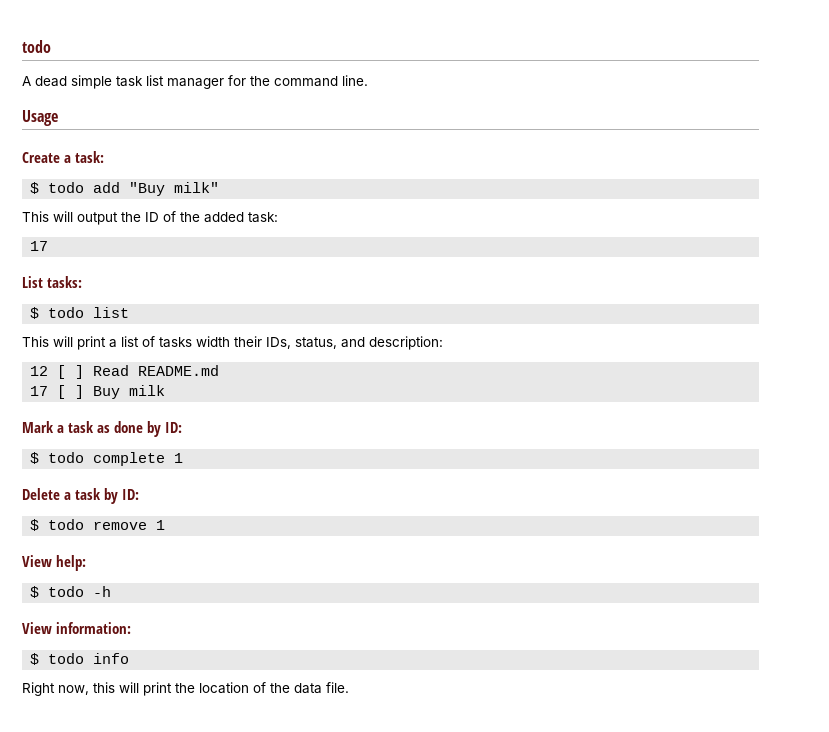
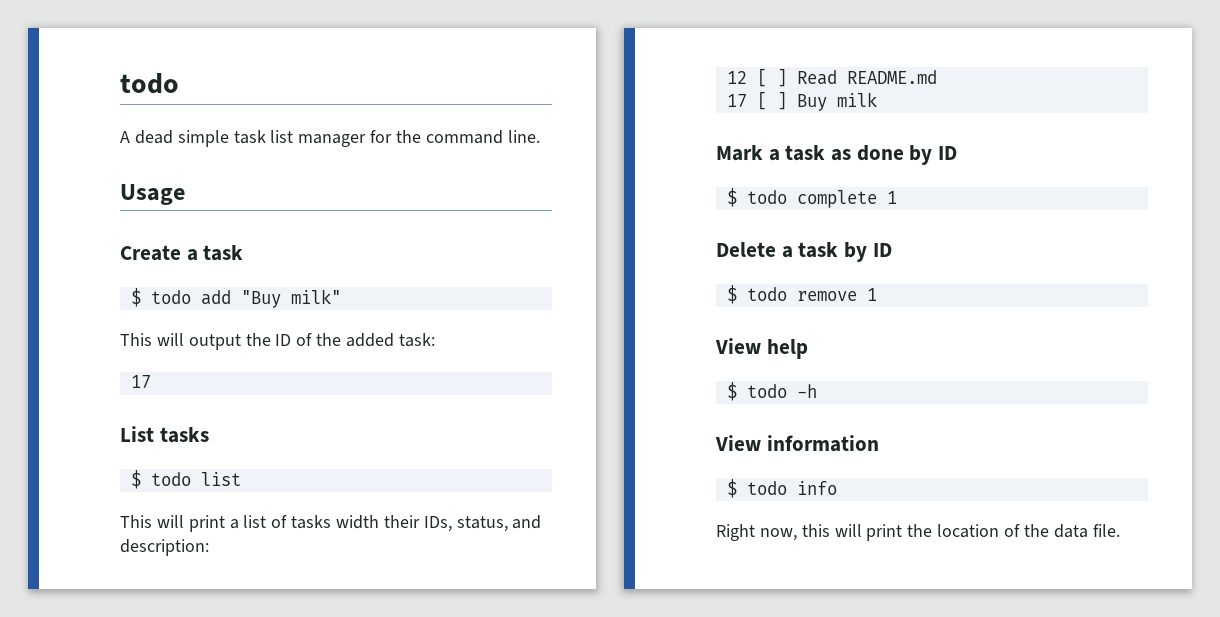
[75,151,104,163] task: -> [203,245,244,261] task
[47,276,82,288] tasks: -> [159,427,209,443] tasks
[165,422,182,433] ID: -> [938,146,958,160] ID
[122,489,139,500] ID: -> [872,243,892,257] ID
[56,555,86,571] help: -> [766,339,808,359] help
[56,622,131,634] information: -> [766,435,879,452] information

